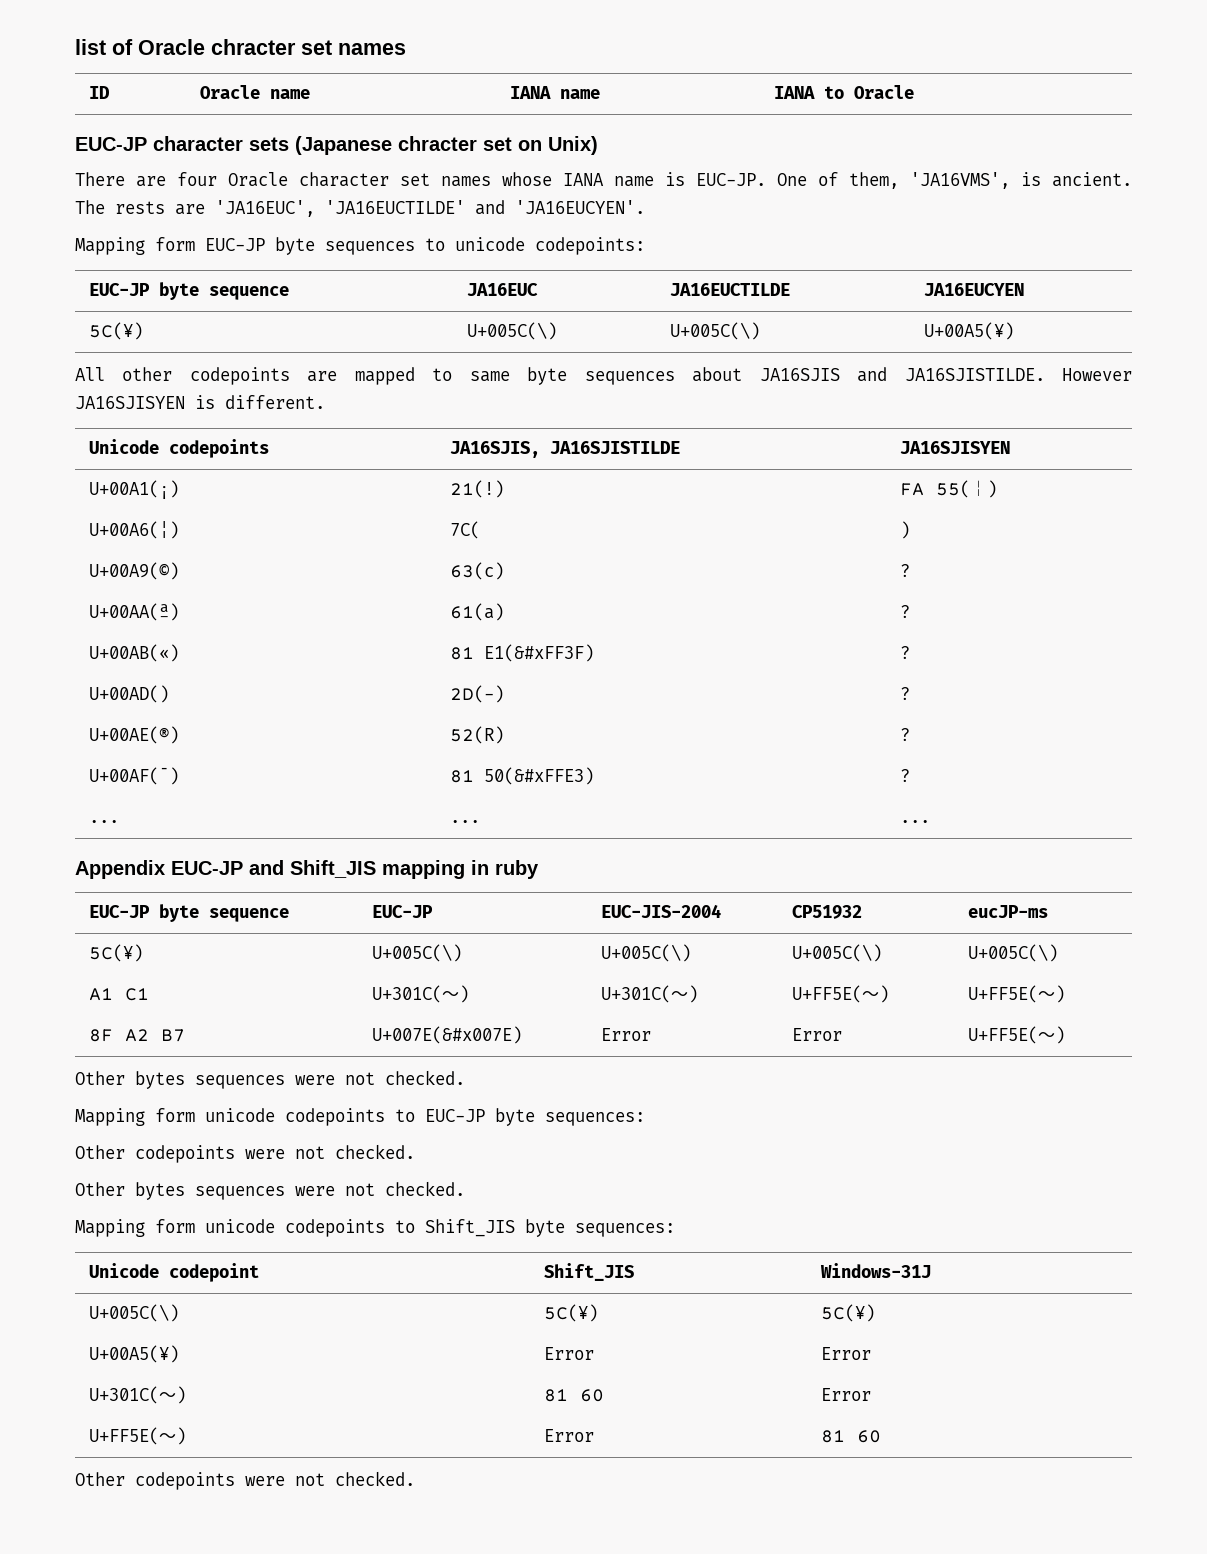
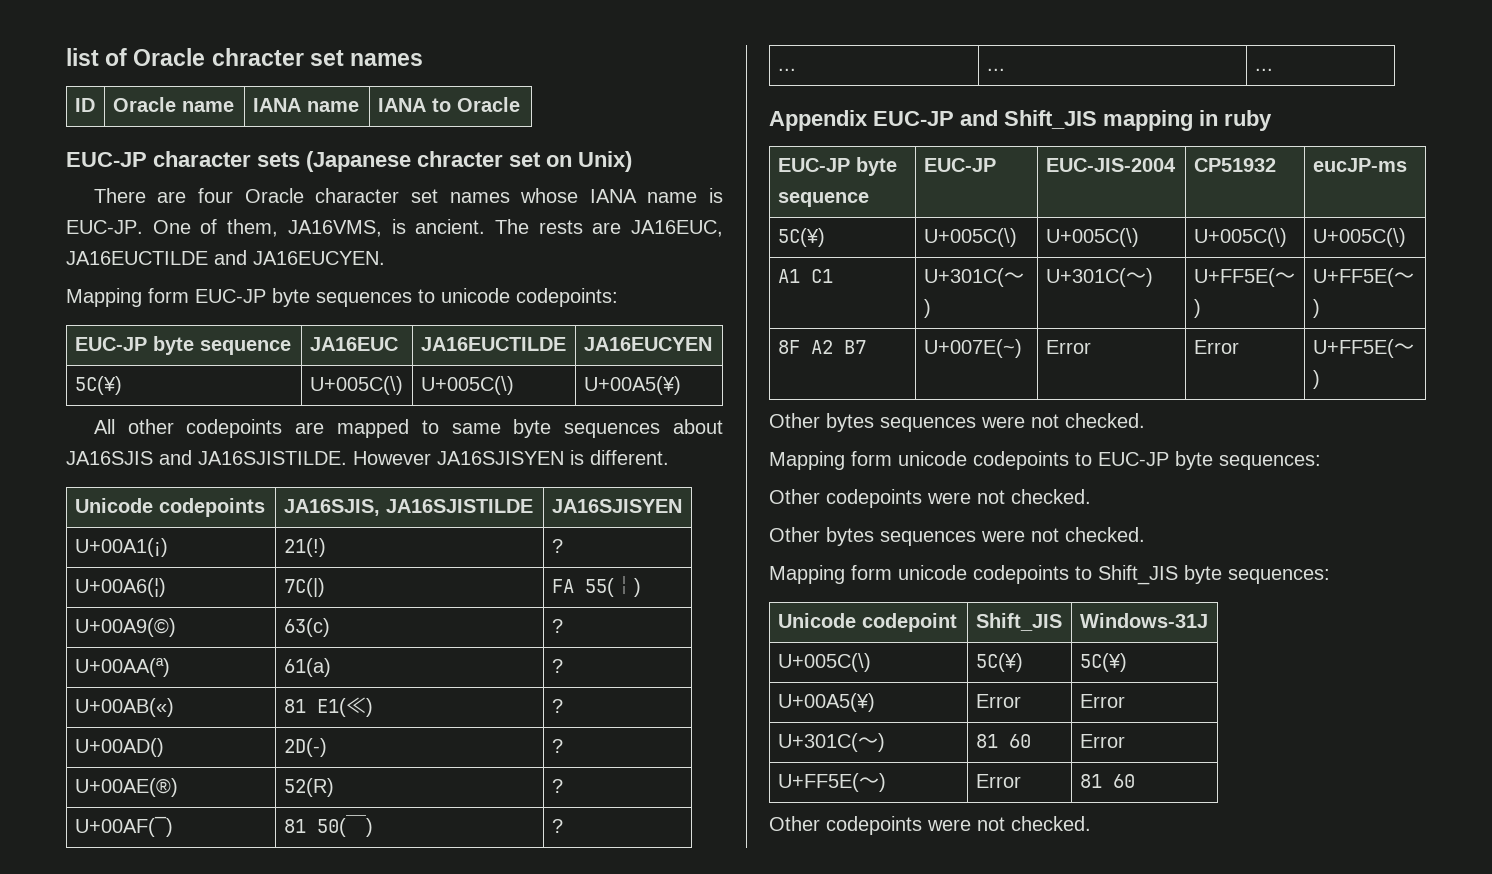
[910,172,1010,189] 'JA16VMS', -> [287,220,382,237] JA16VMS,
[215,200,645,217] 'JA16EUC', 'JA16EUCTILDE' and 'JA16EUCYEN'. -> [631,220,723,237] [66,250,385,265] JA16EUC, JA16EUCTILDE and JA16EUCYEN.
(504, 489) none -> [551,539,563,553] [74,578,166,597] [283,578,325,597] | ? // U+00A6(¦) | 7C(|)
[88,521,179,539] [449,521,480,539] [899,521,910,539] // U+00A6(¦) | 7C( | ) -> (641, 587) none
[483,644,594,662] E1(&#xFF3F) -> [316,697,373,717] E1(≪)
[483,767,594,785] 50(&#xFFE3) -> [316,815,373,837] 50(￣)
[371,1026,522,1044] U+007E(&#x007E) -> [923,339,1022,358] U+007E(~)

